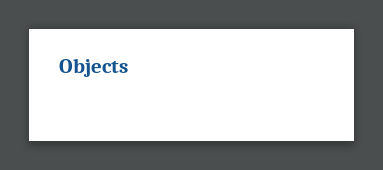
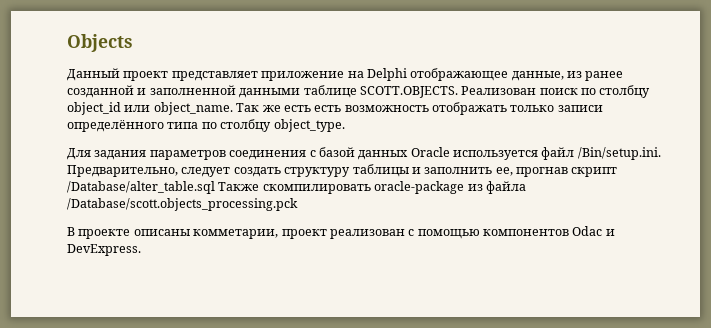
(128, 67) none -> [67,68,624,81] [67,85,651,98] [67,102,603,115] [67,119,345,132] [67,147,661,160] [67,164,618,177] [67,181,526,194] [67,198,298,211] [67,226,615,239] [67,244,141,256] // Данный проект представляет приложение на Delphi отображающее данные, из ранее созданной и заполненной данными таблице SCOTT.OBJECTS. Реализован поиск по столбцу object_id или object_name. Так же есть есть возможность отображать только записи определённого типа по столбцу object_type. // Для задания параметров соединения с базой данных Oracle используется файл /Bin/setup.ini. Предварительно, следует создать структуру таблицы и заполнить ее, прогнав скрипт /Database/alter_table.sql Также скомпилировать oracle-package из файла /Database/scott.objects_processing.pck // В проекте описаны комметарии, проект реализован с помощью компонентов Odac и DevExpress.

